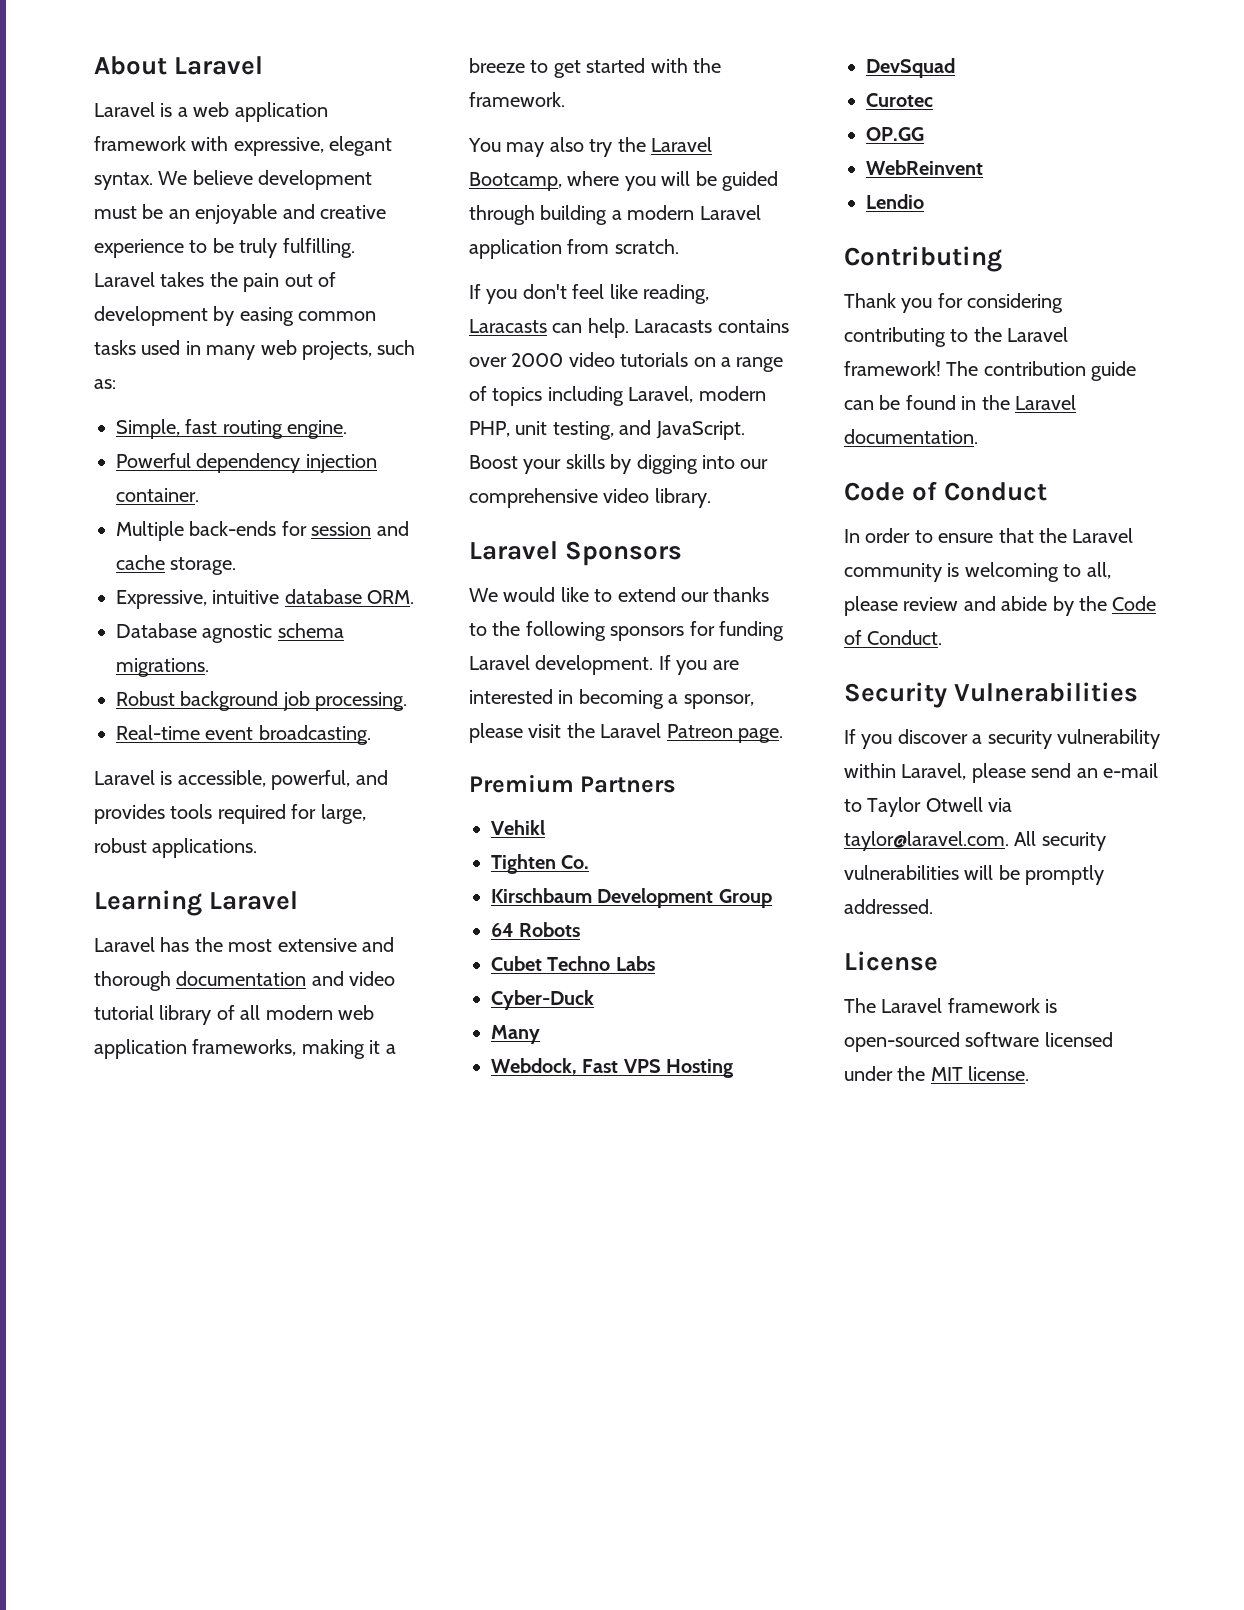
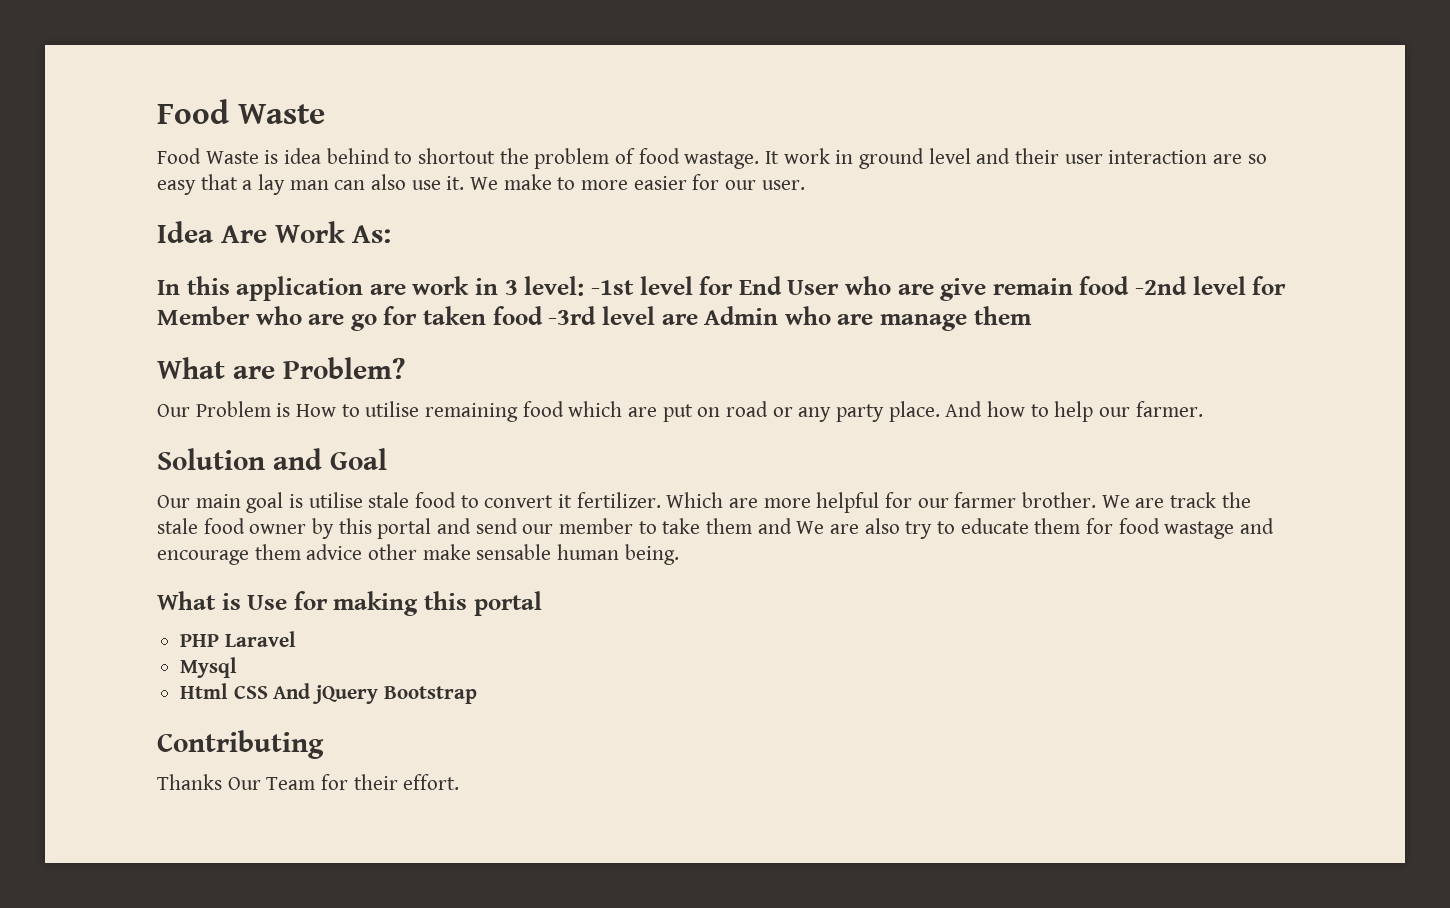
[94,56,264,75] [94,102,328,122] [94,136,393,156] [94,170,373,190] [94,204,386,224] [94,238,355,258] [94,272,336,292] [94,306,377,326] [94,340,416,360] [94,379,116,389] [116,419,348,439] [116,453,377,473] [116,488,199,502] [116,521,409,541] [116,555,237,575] [116,589,415,609] [116,623,344,643] [116,658,209,677] [116,691,408,711] [116,725,371,745] [94,770,388,790] [94,804,366,824] [94,838,258,858] [94,890,299,916] [94,937,394,952] [94,971,396,991] [94,1005,374,1025] [94,1039,396,1059] [469,58,721,78] [469,92,565,107] [468,137,712,157] [469,171,778,191] [469,205,761,225] [469,239,679,259] [469,284,709,304] [469,318,789,338] [469,352,784,372] [469,386,766,406] [469,420,745,440] [469,454,769,474] [469,488,711,508] [469,541,683,566] [469,587,770,602] [469,621,784,641] [469,655,739,675] [469,689,754,709] [469,723,783,743] [469,774,677,793] [491,820,545,835] [491,854,590,874] [491,888,772,908] [491,922,581,937] [491,956,655,971] [491,990,594,1010] [491,1025,540,1044] [491,1058,734,1078] [866,58,955,78] [866,93,933,107] [866,127,924,141] [866,160,983,175] [866,194,924,209] [844,246,1002,272] [844,293,1064,313] [844,327,1069,347] [844,361,1137,381] [844,395,1076,410] [844,429,978,444] [844,481,1048,501] [844,528,1134,543] [844,562,1111,582] [844,596,1157,616] [844,630,943,645] [844,682,1139,708] [844,729,1160,749] [844,763,1158,783] [844,797,1013,817] [844,831,1106,851] [844,865,1105,885] [844,899,933,914] [844,951,938,971] [844,998,1058,1013] [844,1032,1113,1052] [844,1066,1030,1081] About Laravel // Laravel is a web application framework with expressive, elegant syntax. We believe development must be an enjoyable and creative experience to be truly fulfilling. Laravel takes the pain out of development by easing common tasks used in many web projects, such as: // Simple, fast routing engine. // Powerful dependency injection container. // Multiple back-ends for session and cache storage. // Expressive, intuitive database ORM. // Database agnostic schema migrations. // Robust background job processing. // Real-time event broadcasting. // Laravel is accessible, powerful, and provides tools required for large, robust applications. // Learning Laravel // Laravel has the most extensive and thorough documentation and video tutorial library of all modern web application frameworks, making it a breeze to get started with the framework. // You may also try the Laravel Bootcamp, where you will be guided through building a modern Laravel application from scratch. // If you don't feel like reading, Laracasts can help. Laracasts contains over 2000 video tutorials on a range of topics including Laravel, modern PHP, unit testing, and JavaScript. Boost your skills by digging into our comprehensive video library. // Laravel Sponsors // We would like to extend our thanks to the following sponsors for funding Laravel development. If you are interested in becoming a sponsor, please visit the Laravel Patreon page. // Premium Partners // Vehikl // Tighten Co. // Kirschbaum Development Group // 64 Robots // Cubet Techno Labs // Cyber-Duck // Many // Webdock, Fast VPS Hosting // DevSquad // Curotec // OP.GG // WebReinvent // Lendio // Contributing // Thank you for considering contributing to the Laravel framework! The contribution guide can be found in the Laravel documentation. // Code of Conduct // In order to ensure that the Laravel community is welcoming to all, please review and abide by the Code of Conduct. // Security Vulnerabilities // If you discover a security vulnerability within Laravel, please send an e-mail to Taylor Otwell via taylor@laravel.com. All security vulnerabilities will be promptly addressed. // License // The Laravel framework is open-sourced software licensed under the MIT license. -> [157,99,325,124] [157,148,1267,169] [157,174,805,195] [157,221,391,243] [157,276,1287,301] [157,306,1032,331] [157,357,405,379] [157,401,1203,422] [157,448,387,470] [157,492,1251,513] [157,518,1275,539] [157,544,679,565] [157,591,542,616] [180,631,296,647] [180,657,238,678] [180,683,477,704] [157,730,324,759] [157,774,460,790] Food Waste // Food Waste is idea behind to shortout the problem of food wastage. It work in ground level and their user interaction are so easy that a lay man can also use it. We make to more easier for our user. // Idea Are Work As: // In this application are work in 3 level: -1st level for End User who are give remain food -2nd level for Member who are go for taken food -3rd level are Admin who are manage them // What are Problem? // Our Problem is How to utilise remaining food which are put on road or any party place. And how to help our farmer. // Solution and Goal // Our main goal is utilise stale food to convert it fertilizer. Which are more helpful for our farmer brother. We are track the stale food owner by this portal and send our member to take them and We are also try to educate them for food wastage and encourage them advice other make sensable human being. // What is Use for making this portal // PHP Laravel // Mysql // Html CSS And jQuery Bootstrap // Contributing // Thanks Our Team for their effort.

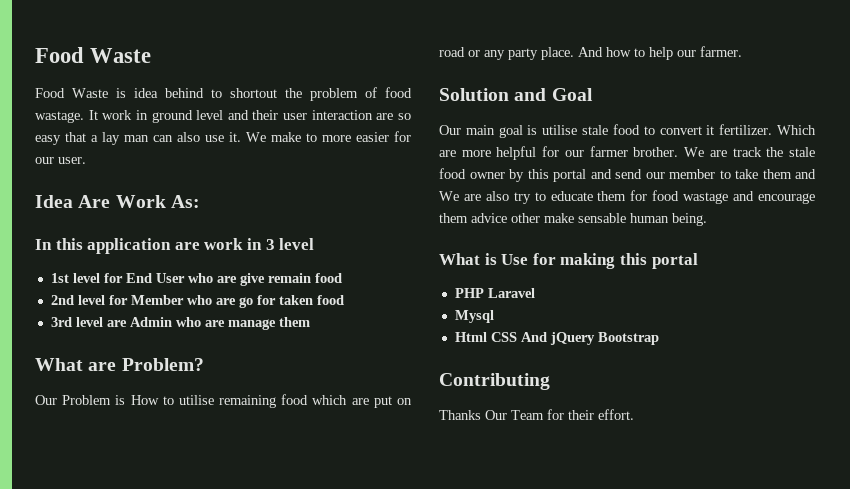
[524,276,634,296] level: -1st -> [279,238,315,250] [50,273,69,283] level // 1st
[1135,276,1188,295] -2nd -> [50,295,74,305] // 2nd
[548,306,597,325] -3rd -> [50,317,72,327] // 3rd

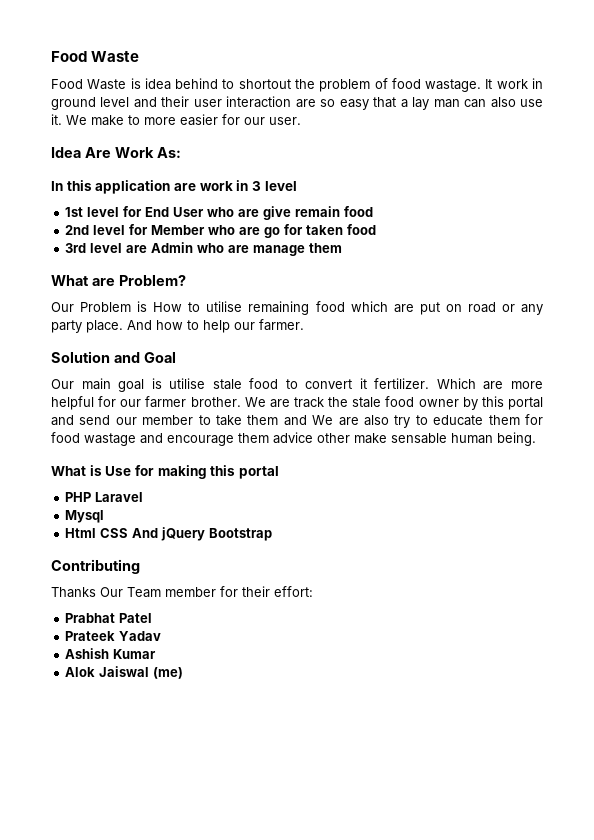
(544, 415) none -> [165,587,216,597] member
[598,409,634,420] effort. -> [274,586,313,597] [65,613,153,623] [65,631,162,641] [65,648,157,659] [65,666,184,679] effort: // Prabhat Patel // Prateek Yadav // Ashish Kumar // Alok Jaiswal (me)

